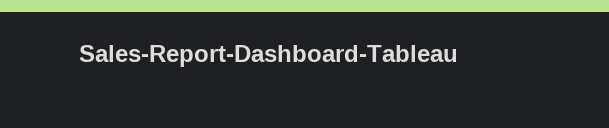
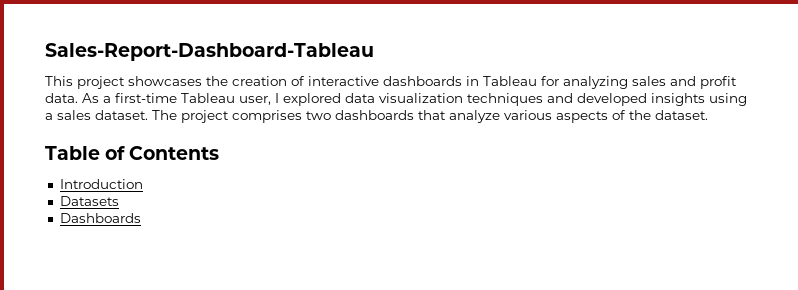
(458, 56) none -> [45,76,737,89] [45,93,747,106] [45,110,708,123] [45,146,220,160] [59,179,143,189] [59,196,119,206] [59,213,141,223] // This project showcases the creation of interactive dashboards in Tableau for analyzing sales and profit data. As a first-time Tableau user, I explored data visualization techniques and developed insights using a sales dataset. The project comprises two dashboards that analyze various aspects of the dataset. // Table of Contents // Introduction // Datasets // Dashboards

